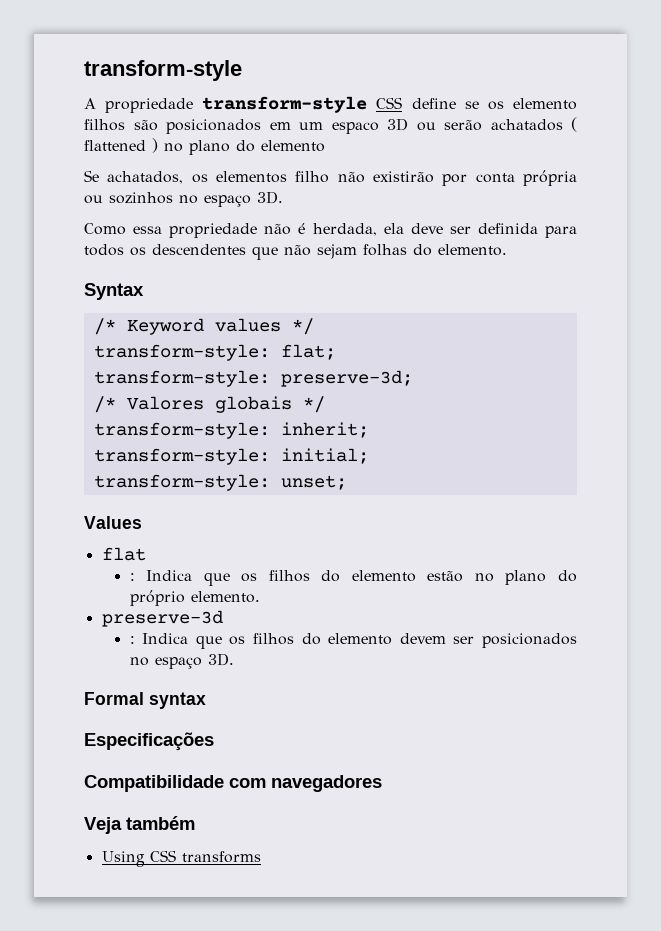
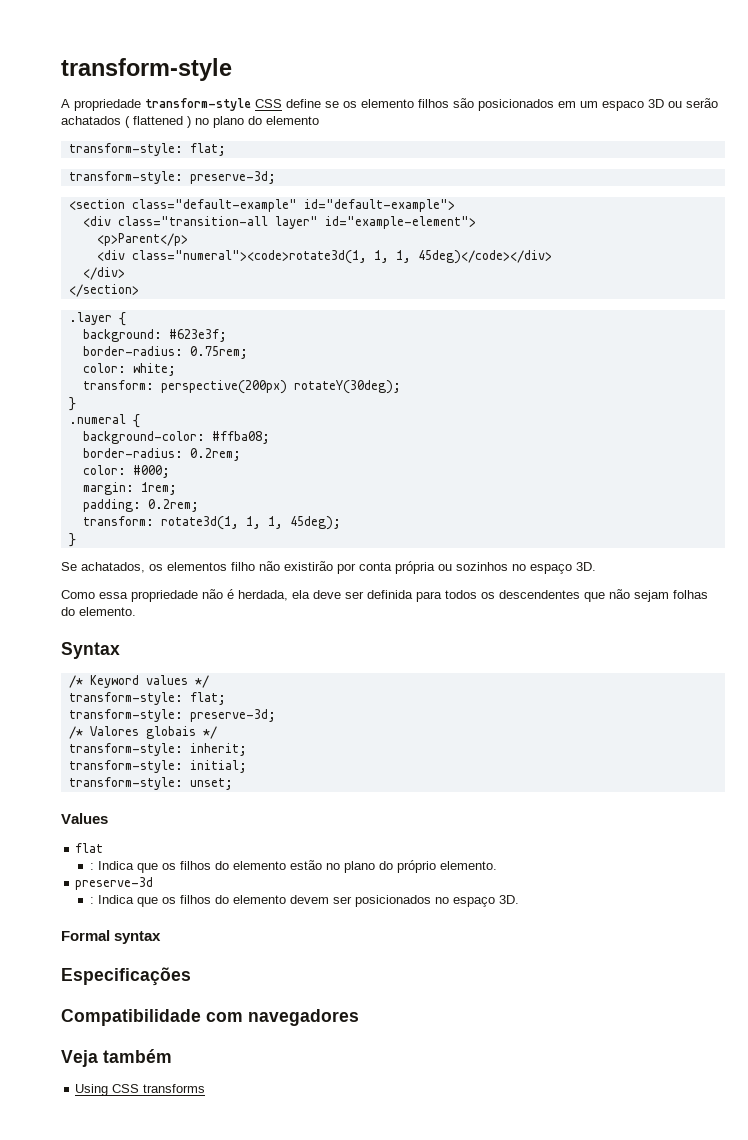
(325, 146) none -> [68,143,226,156] [68,171,276,184] [68,199,455,212] [82,216,476,229] [96,233,188,246] [96,250,552,264] [82,267,125,280] [68,284,139,297] [68,312,126,326] [82,329,227,342] [82,346,248,359] [82,363,176,376] [82,380,401,394] [68,397,76,411] [68,414,140,428] [82,431,270,444] [82,448,241,461] [82,465,170,478] [82,482,177,495] [82,499,199,512] [82,516,341,530] [68,533,76,547] // transform-style: flat; // transform-style: preserve-3d; // <section class="default-example" id="default-example"> // <div class="transition-all layer" id="example-element"> // <p>Parent</p> // <div class="numeral"><code>rotate3d(1, 1, 1, 45deg)</code></div> // </div> // </section> // .layer { // background: #623e3f; // border-radius: 0.75rem; // color: white; // transform: perspective(200px) rotateY(30deg); // } // .numeral { // background-color: #ffba08; // border-radius: 0.2rem; // color: #000; // margin: 1rem; // padding: 0.2rem; // transform: rotate3d(1, 1, 1, 45deg); // }

